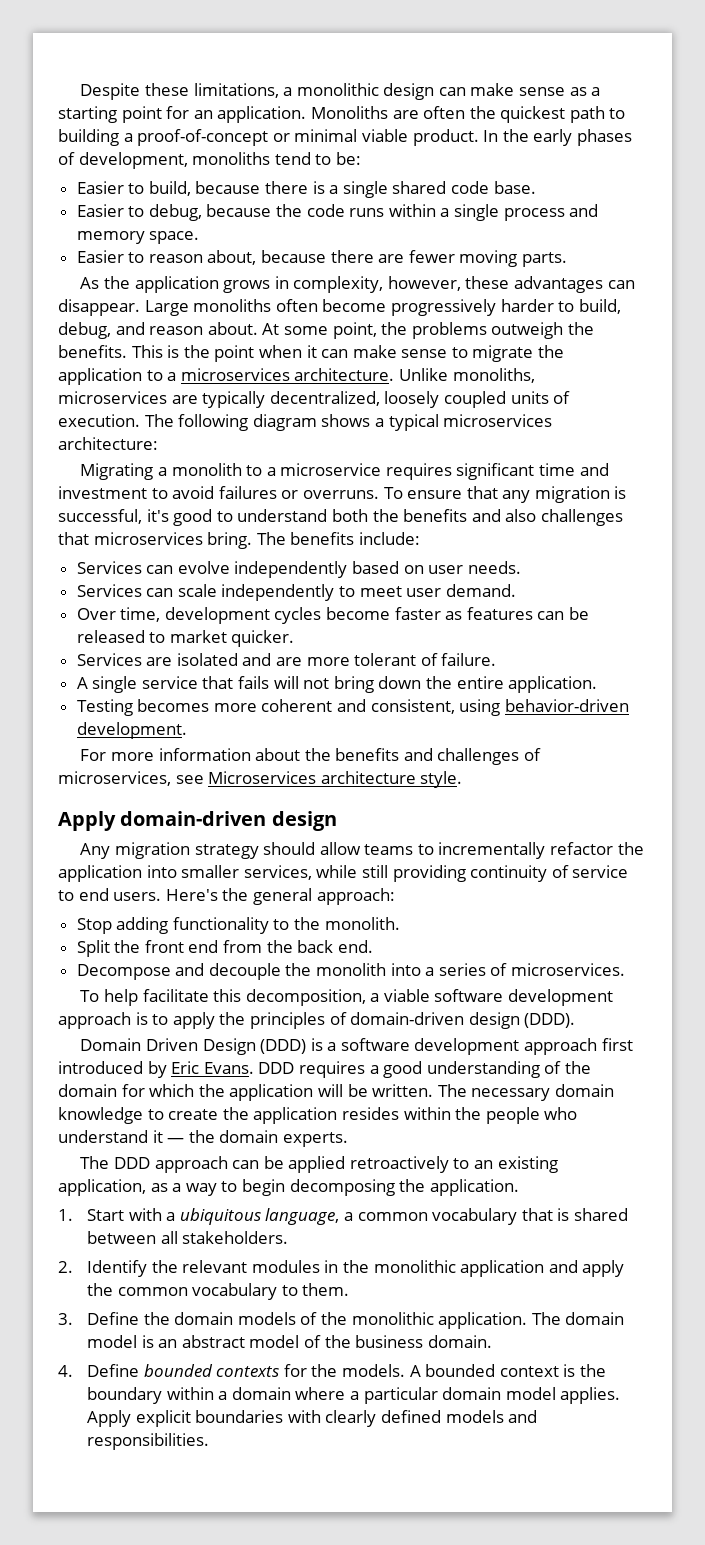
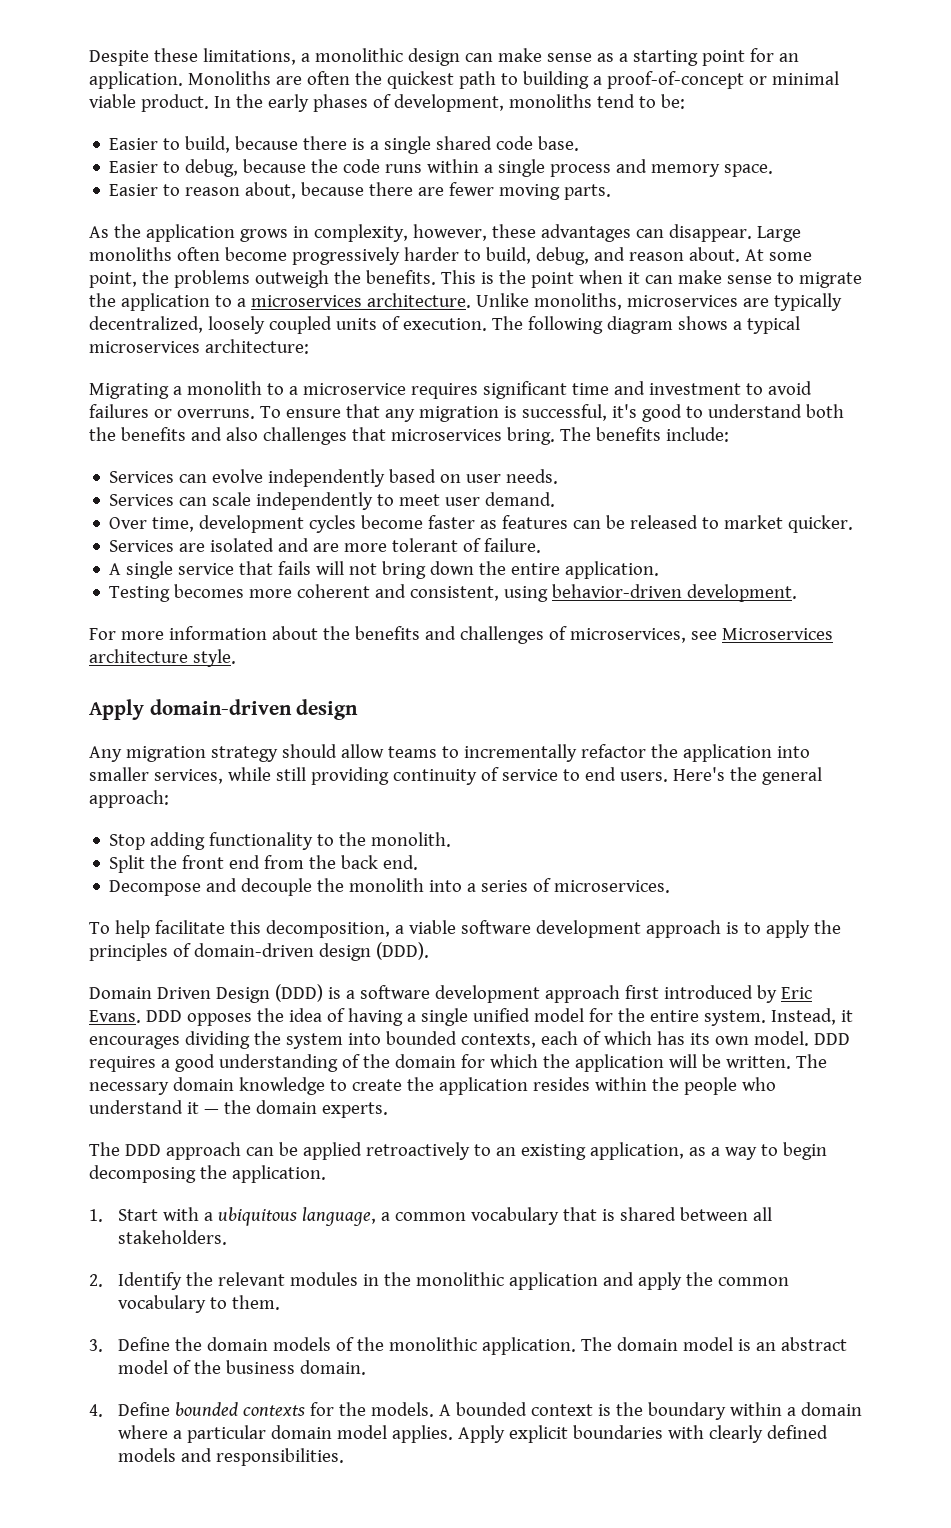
(295, 1068) none -> [186,1008,853,1026] [89,1031,850,1049] opposes the idea of having a single unified model for the entire system. Instead, it encourages dividing the system into bounded contexts, each of which has its own model. DDD

